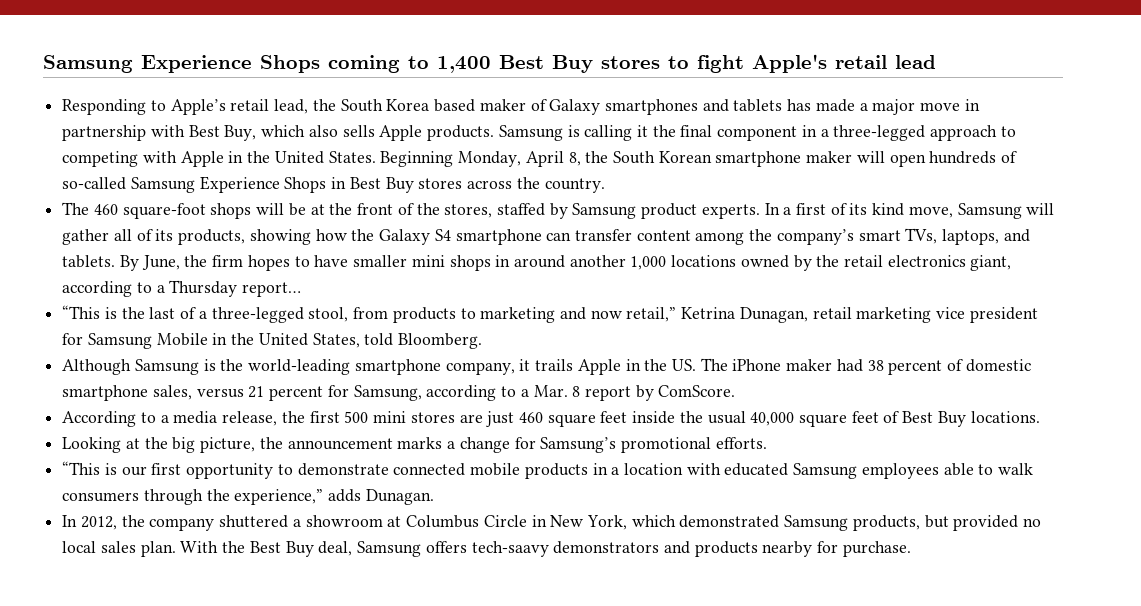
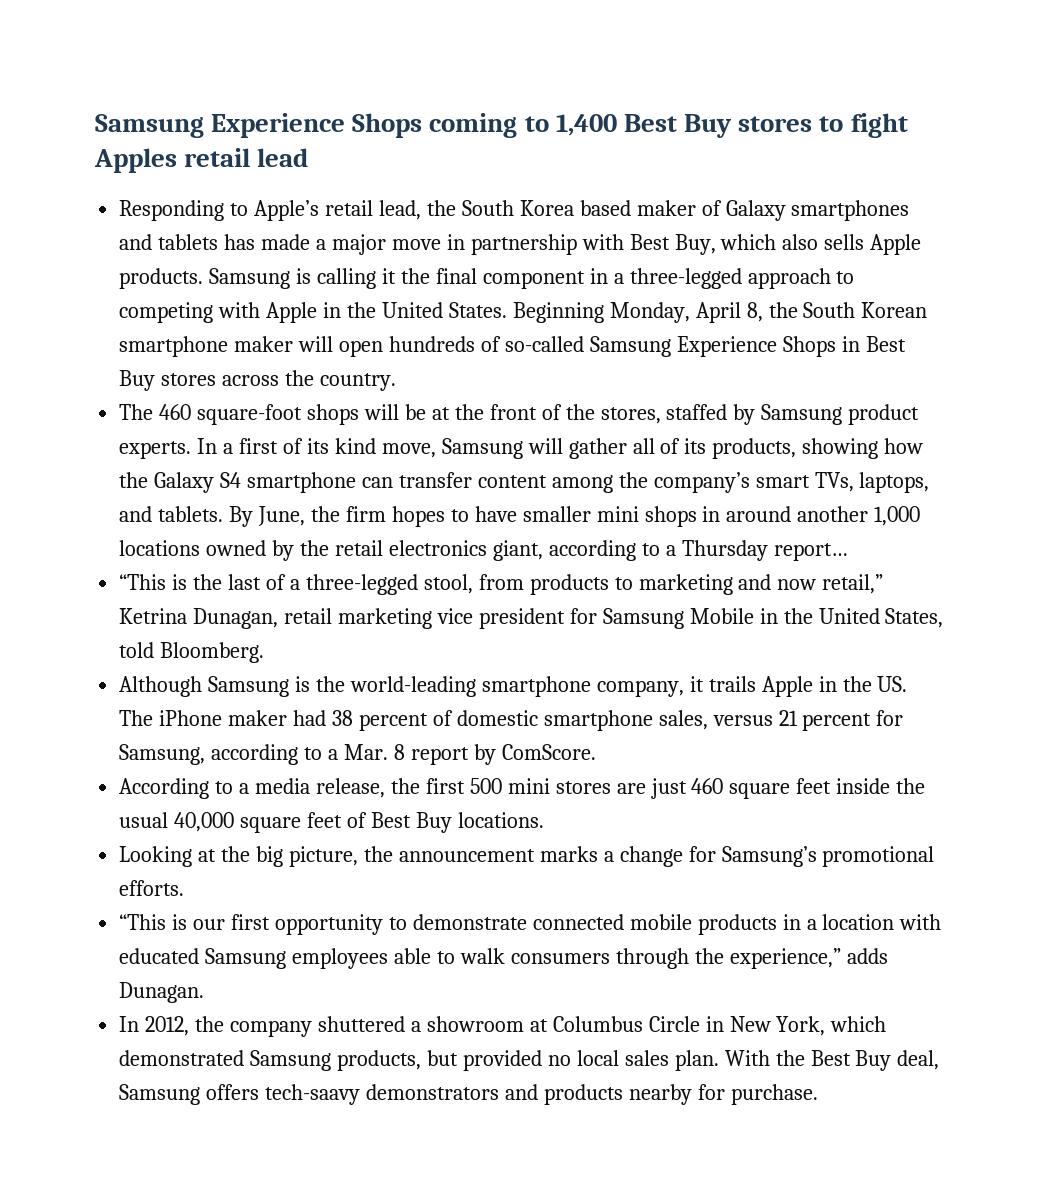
[752,54,827,73] Apple's -> [94,148,177,173] Apples

